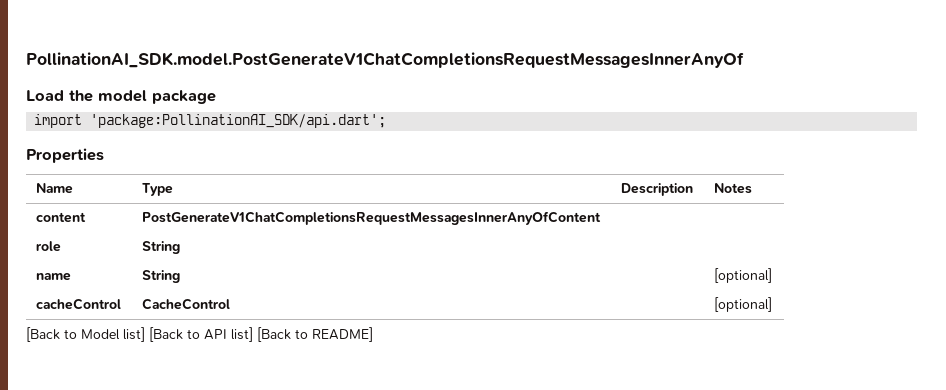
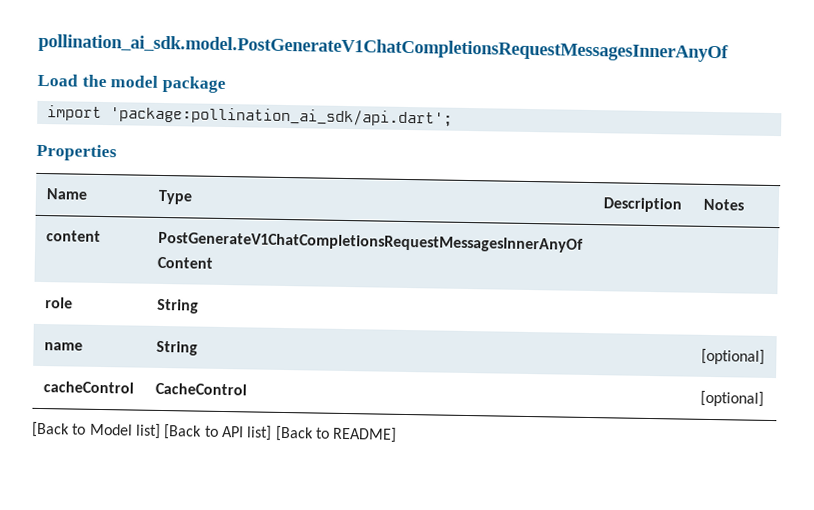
[26,52,744,68] PollinationAI_SDK.model.PostGenerateV1ChatCompletionsRequestMessagesInnerAnyOf -> [38,33,729,63] pollination_ai_sdk.model.PostGenerateV1ChatCompletionsRequestMessagesInnerAnyOf
[90,114,387,128] 'package:PollinationAI_SDK/api.dart'; -> [109,106,453,127] 'package:pollination_ai_sdk/api.dart';

